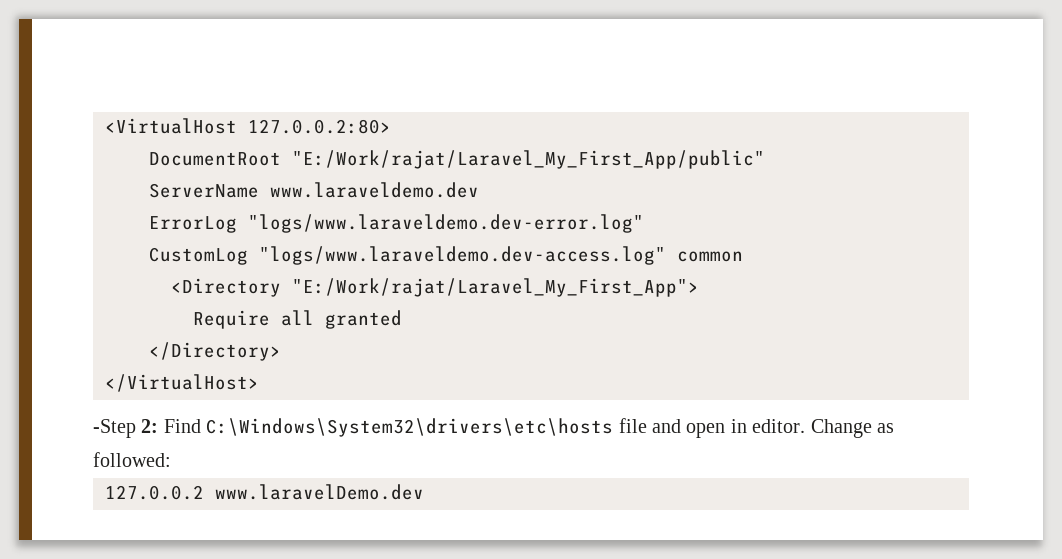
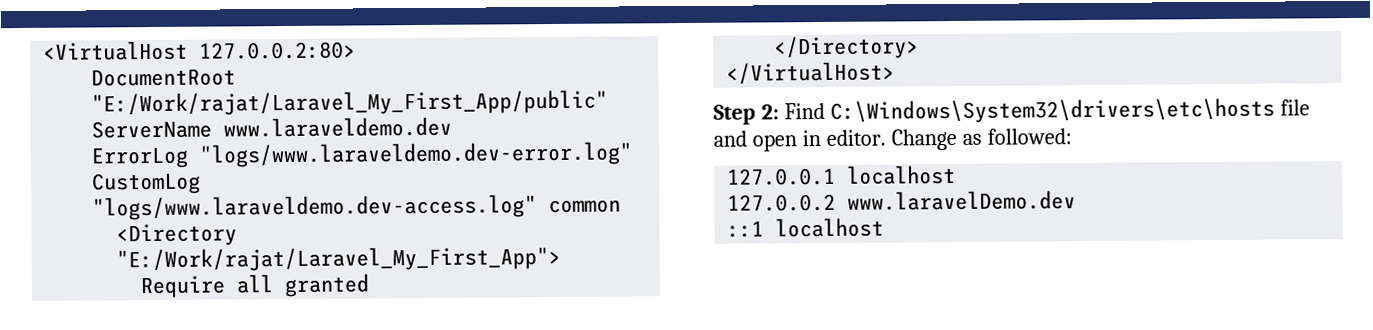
[93,419,136,438] -Step -> [713,104,756,125] Step
(171, 459) none -> [727,164,957,186] // 127.0.0.1 localhost
(424, 492) none -> [727,217,885,238] // ::1 localhost

